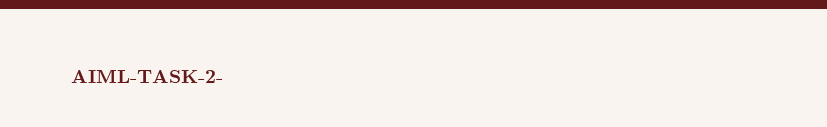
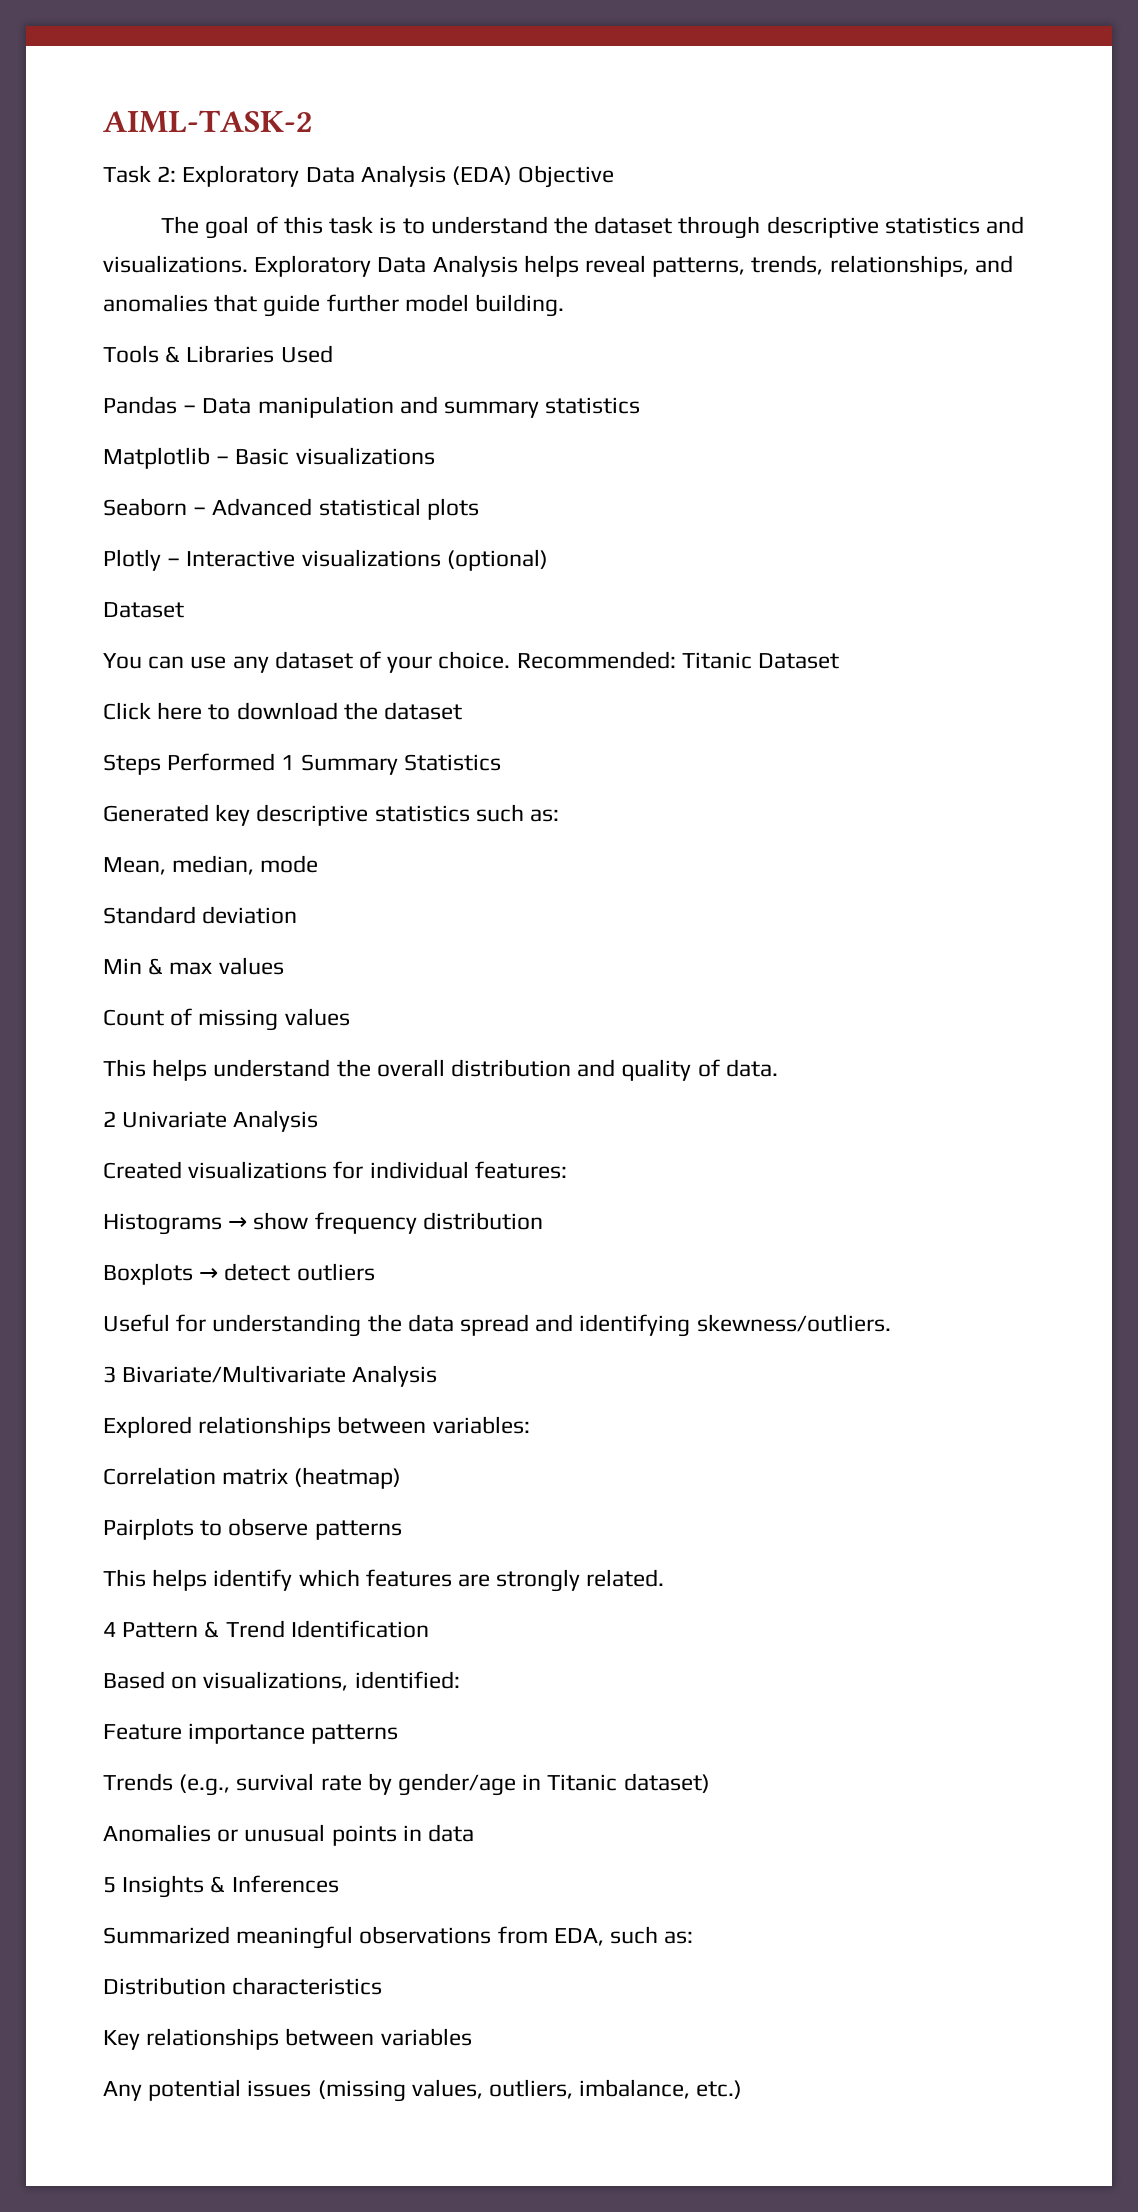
[71,69,223,83] AIML-TASK-2- -> [103,110,313,133] [103,165,615,188] [161,216,1025,239] [103,255,1013,277] [103,294,565,317] [103,345,333,363] [103,396,641,418] [103,447,435,469] [103,498,479,520] [103,549,548,571] [103,602,184,618] [103,651,840,673] [103,702,463,720] [103,753,501,775] [103,804,560,826] [103,855,319,875] [103,906,298,924] [103,957,284,975] [103,1008,350,1031] [103,1059,778,1081] [103,1110,319,1132] [103,1161,567,1179] [103,1212,543,1235] [103,1263,375,1285] [103,1314,891,1337] [103,1365,438,1387] [103,1416,530,1438] [103,1467,402,1489] [103,1518,402,1540] [103,1569,665,1592] [103,1620,429,1638] [103,1671,460,1691] [103,1723,399,1744] [103,1773,710,1796] [103,1824,475,1846] [103,1875,339,1898] [103,1926,694,1949] [103,1977,383,1995] [103,2028,472,2050] [103,2079,743,2102] AIML-TASK-2 // Task 2: Exploratory Data Analysis (EDA) Objective // The goal of this task is to understand the dataset through descriptive statistics and visualizations. Exploratory Data Analysis helps reveal patterns, trends, relationships, and anomalies that guide further model building. // Tools & Libraries Used // Pandas – Data manipulation and summary statistics // Matplotlib – Basic visualizations // Seaborn – Advanced statistical plots // Plotly – Interactive visualizations (optional) // Dataset // You can use any dataset of your choice. Recommended: Titanic Dataset // Click here to download the dataset // Steps Performed 1 Summary Statistics // Generated key descriptive statistics such as: // Mean, median, mode // Standard deviation // Min & max values // Count of missing values // This helps understand the overall distribution and quality of data. // 2 Univariate Analysis // Created visualizations for individual features: // Histograms → show frequency distribution // Boxplots → detect outliers // Useful for understanding the data spread and identifying skewness/outliers. // 3 Bivariate/Multivariate Analysis // Explored relationships between variables: // Correlation matrix (heatmap) // Pairplots to observe patterns // This helps identify which features are strongly related. // 4 Pattern & Trend Identification // Based on visualizations, identified: // Feature importance patterns // Trends (e.g., survival rate by gender/age in Titanic dataset) // Anomalies or unusual points in data // 5 Insights & Inferences // Summarized meaningful observations from EDA, such as: // Distribution characteristics // Key relationships between variables // Any potential issues (missing values, outliers, imbalance, etc.)

